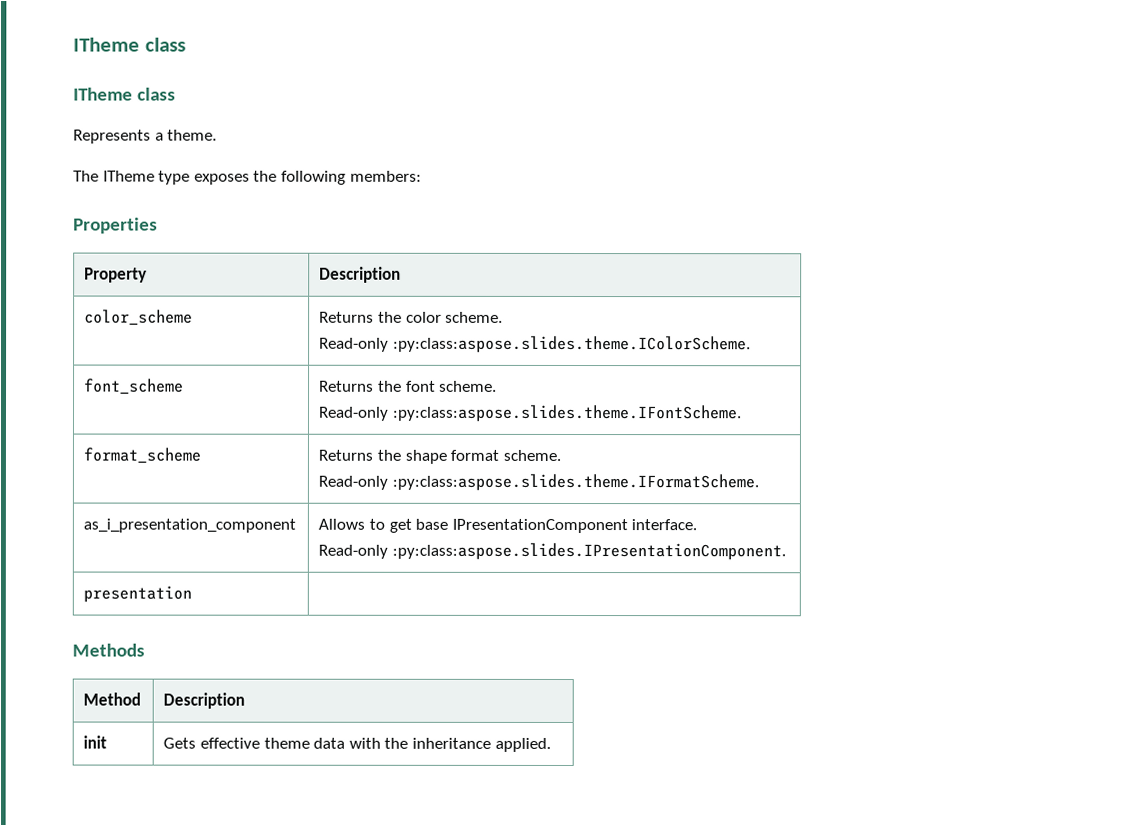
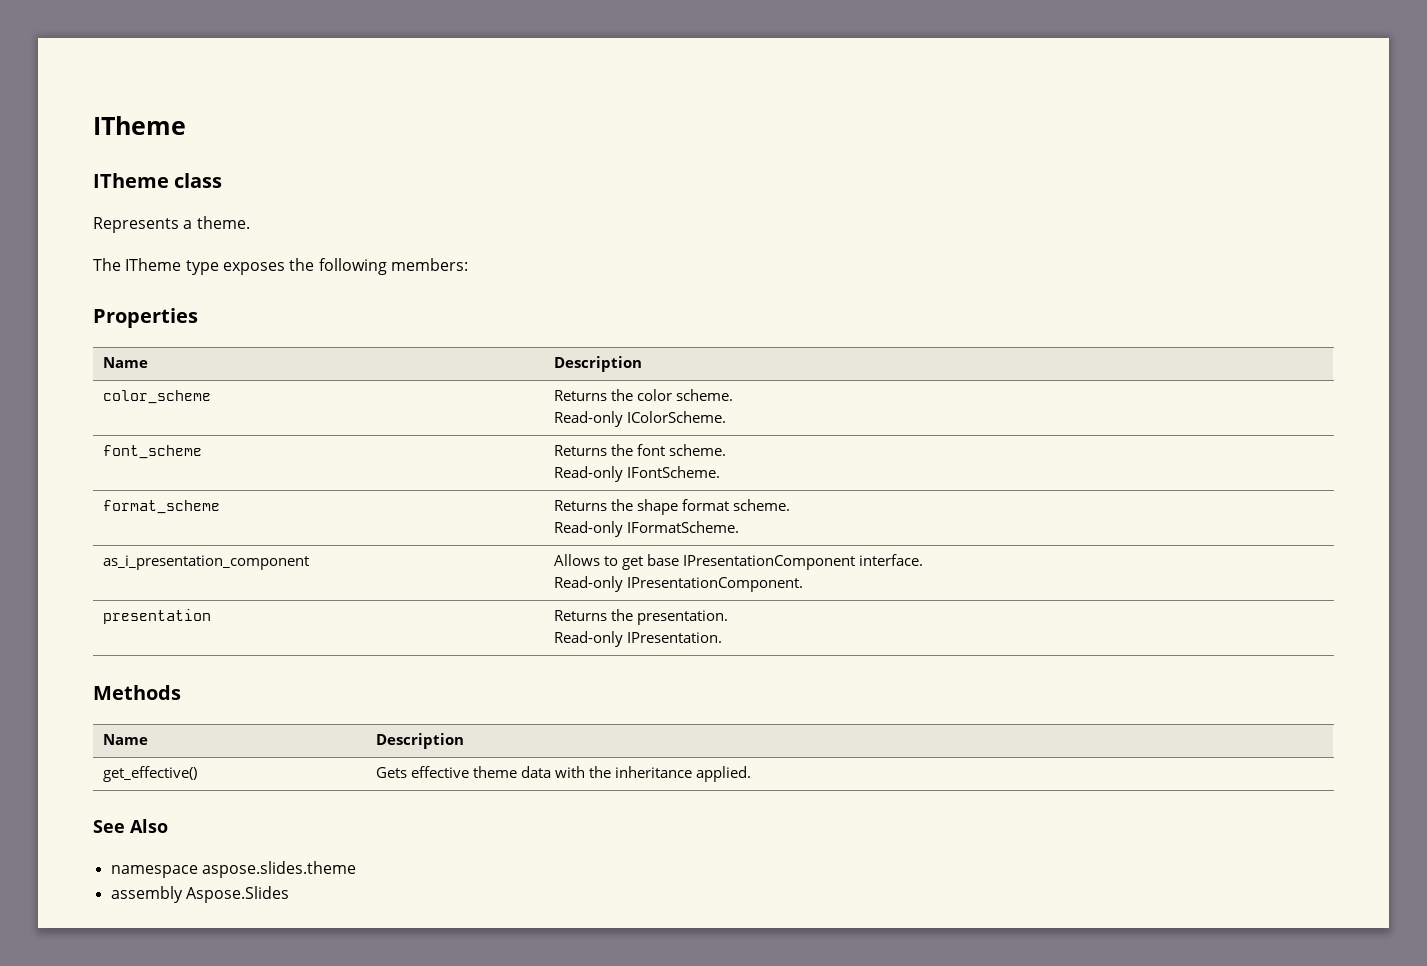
[73,37,186,52] ITheme class -> [93,116,186,135] ITheme
[84,267,148,283] Property -> [102,357,148,368] Name
[392,335,751,354] :py:class:aspose.slides.theme.IColorScheme. -> [626,411,726,423] IColorScheme.
[391,404,742,423] :py:class:aspose.slides.theme.IFontScheme. -> [626,466,720,478] IFontScheme.
[391,473,759,492] :py:class:aspose.slides.theme.IFormatScheme. -> [626,521,739,533] IFormatScheme.
[391,542,786,561] :py:class:aspose.slides.IPresentationComponent. -> [626,577,803,592] IPresentationComponent.
(193, 594) none -> [553,609,728,625] [553,631,722,647] Returns the presentation. // Read-only IPresentation.
[83,692,142,706] [163,692,246,709] [83,735,108,749] Method | Description // init -> [102,734,148,745] [375,733,464,749] [102,766,197,782] Name | Description // get_effective()
(551, 744) none -> [93,819,168,833] [110,861,356,878] [110,886,289,903] // See Also // namespace aspose.slides.theme // assembly Aspose.Slides

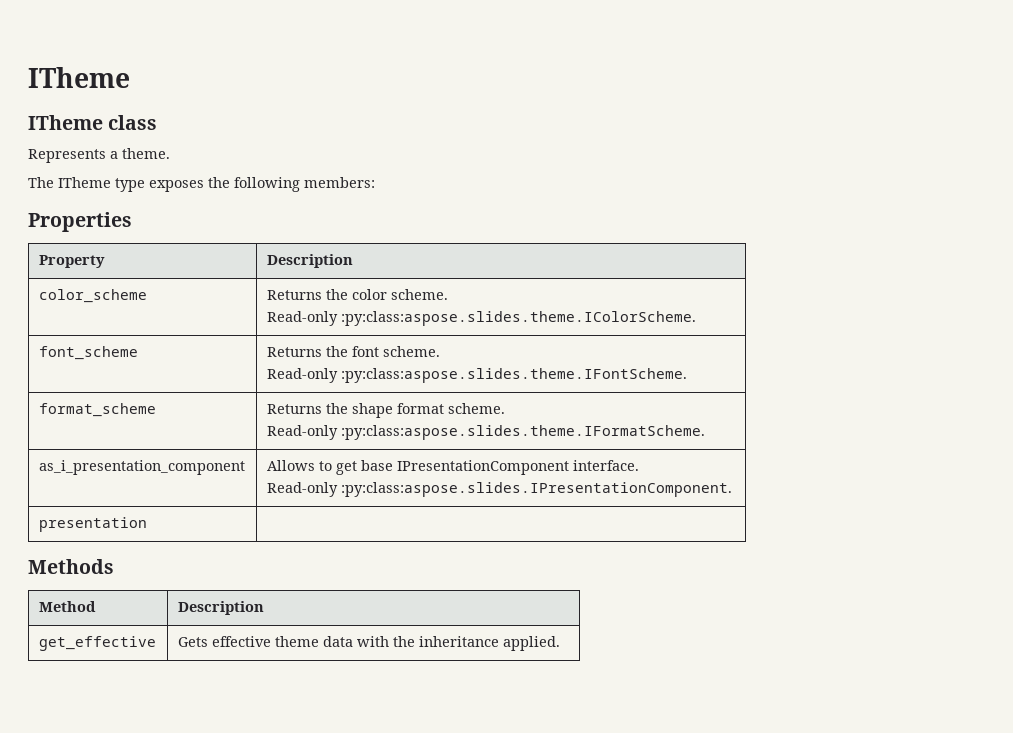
[102,357,148,368] Name -> [38,255,105,268] Property
[626,411,726,423] IColorScheme. -> [340,311,696,326] :py:class:aspose.slides.theme.IColorScheme.
[626,466,720,478] IFontScheme. -> [340,368,687,383] :py:class:aspose.slides.theme.IFontScheme.
[626,521,739,533] IFormatScheme. -> [340,425,705,440] :py:class:aspose.slides.theme.IFormatScheme.
[626,577,803,592] IPresentationComponent. -> [340,482,732,497] :py:class:aspose.slides.IPresentationComponent.
[553,609,728,625] [553,631,722,647] Returns the presentation. // Read-only IPresentation. -> (147, 524) none
[102,734,148,745] [375,733,464,749] [102,766,197,782] Name | Description // get_effective() -> [38,601,96,612] [177,601,264,615] [38,636,156,651] Method | Description // get_effective
[93,819,168,833] [110,861,356,878] [110,886,289,903] // See Also // namespace aspose.slides.theme // assembly Aspose.Slides -> (560, 643) none

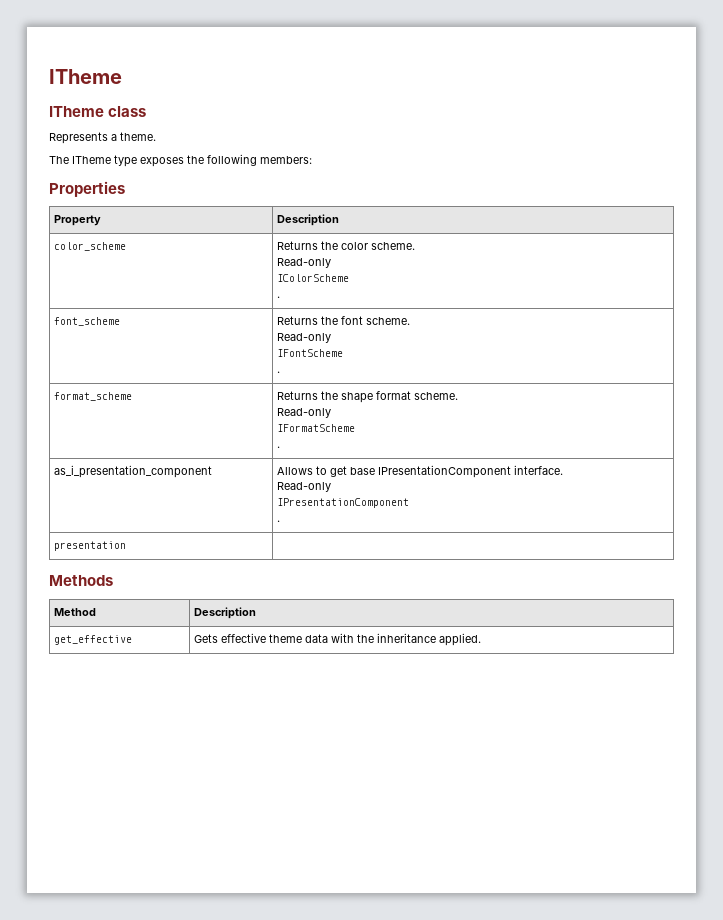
[340,311,696,326] :py:class:aspose.slides.theme.IColorScheme. -> [276,274,349,282] [276,296,280,298] // IColorScheme // .
[340,368,687,383] :py:class:aspose.slides.theme.IFontScheme. -> [276,349,343,357] [276,371,280,373] // IFontScheme // .
[340,425,705,440] :py:class:aspose.slides.theme.IFormatScheme. -> [276,424,355,432] [276,446,280,448] // IFormatScheme // .
[340,482,732,497] :py:class:aspose.slides.IPresentationComponent. -> [276,498,409,508] [276,520,280,522] // IPresentationComponent // .

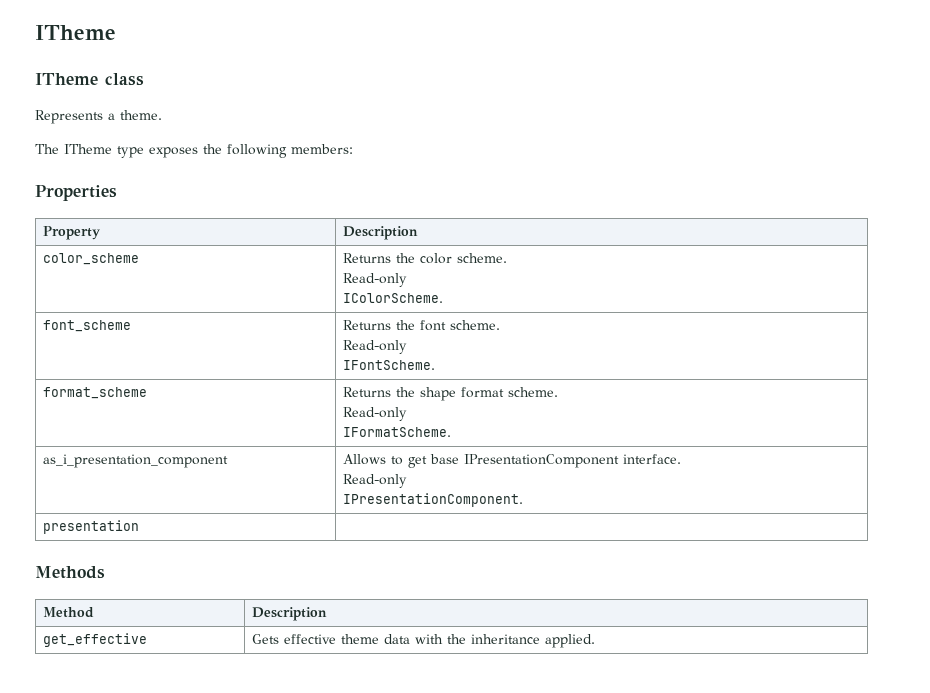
[276,274,349,282] [276,296,280,298] IColorScheme // . -> [342,293,443,303] IColorScheme.
[276,349,343,357] [276,371,280,373] IFontScheme // . -> [342,360,435,370] IFontScheme.
[276,424,355,432] [276,446,280,448] IFormatScheme // . -> [342,427,451,437] IFormatScheme.
[276,498,409,508] [276,520,280,522] IPresentationComponent // . -> [342,493,523,507] IPresentationComponent.

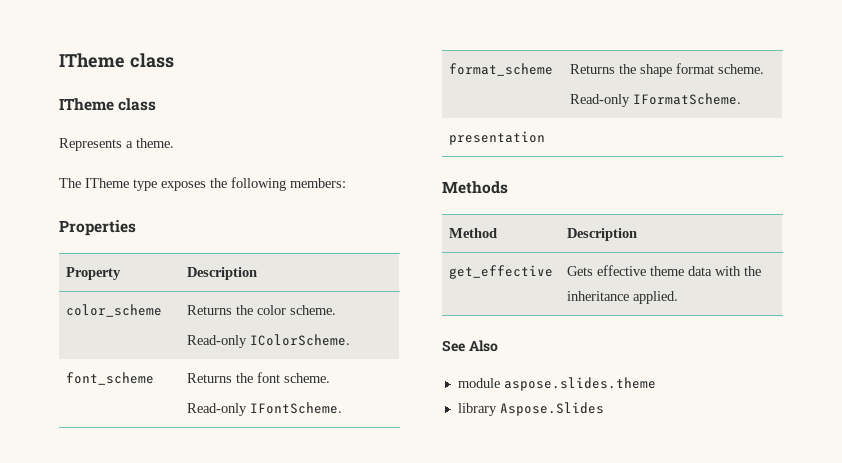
[35,25,116,40] ITheme -> [59,53,174,68] ITheme class
(407, 280) // -> (247, 341) none
(407, 347) // -> (247, 409) none
(407, 414) // -> (630, 100) none
[42,454,228,468] [342,454,681,468] [342,474,407,488] [342,493,523,507] // as_i_presentation_component | Allows to get base IPresentationComponent interface. // Read-only // IPresentationComponent. -> (741, 99) none
(595, 641) none -> [442,340,498,352] [457,377,656,391] [457,402,604,416] // See Also // module aspose.slides.theme // library Aspose.Slides

